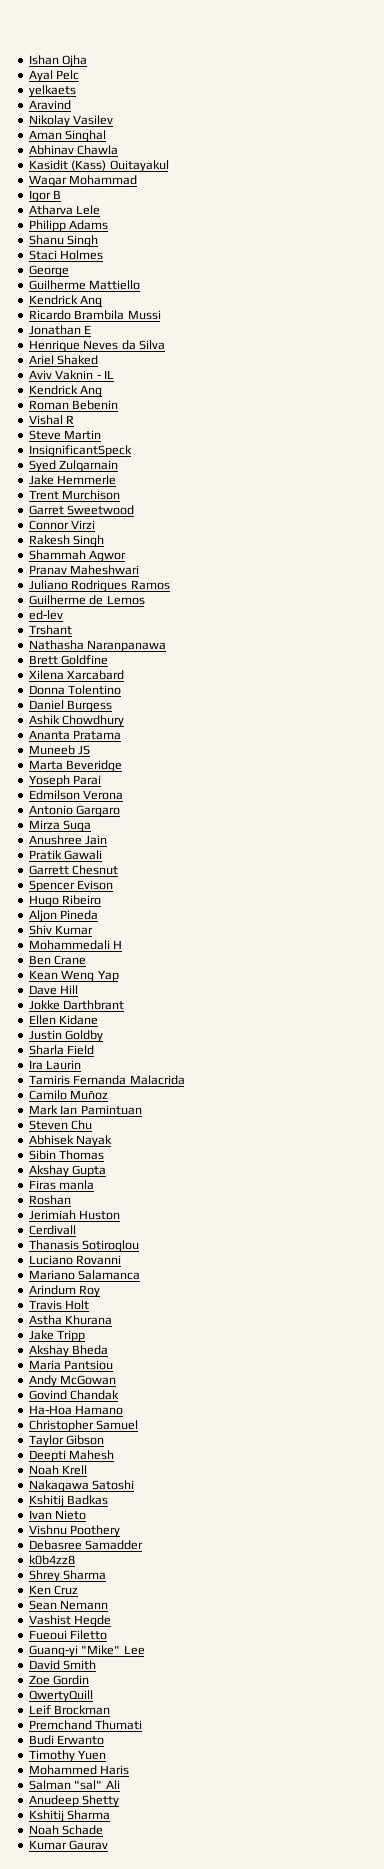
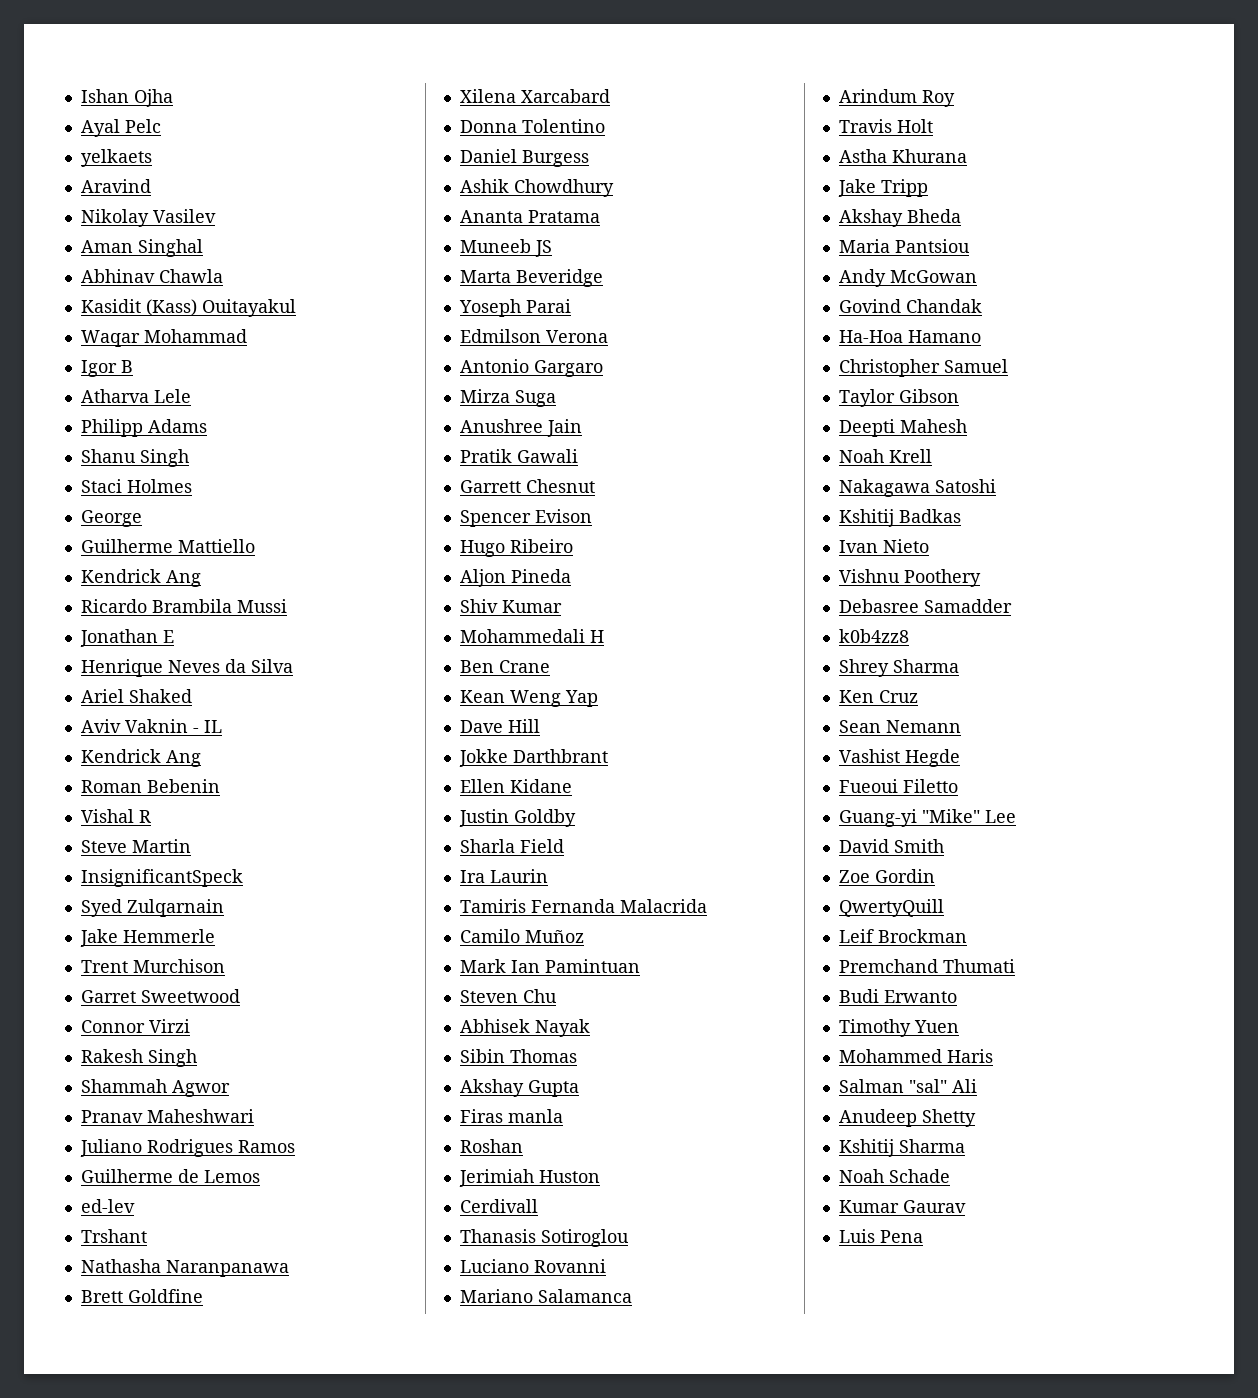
(109, 1845) none -> [838,1229,923,1243] // Luis Pena

